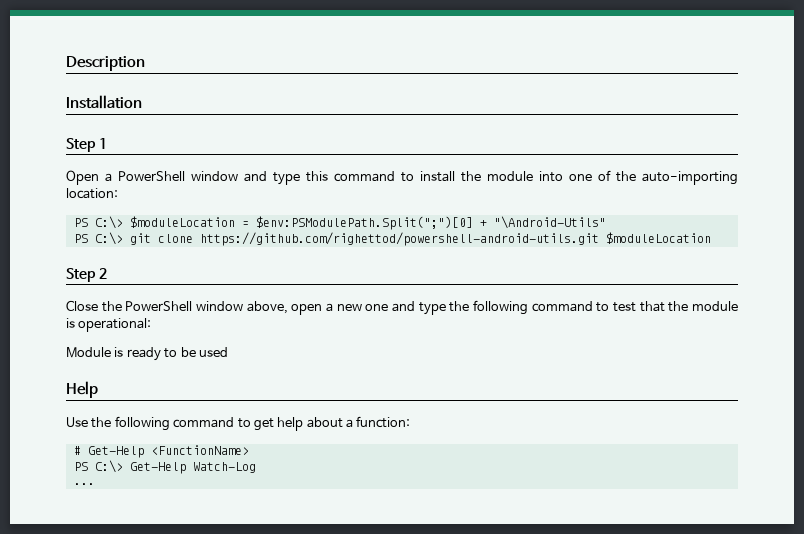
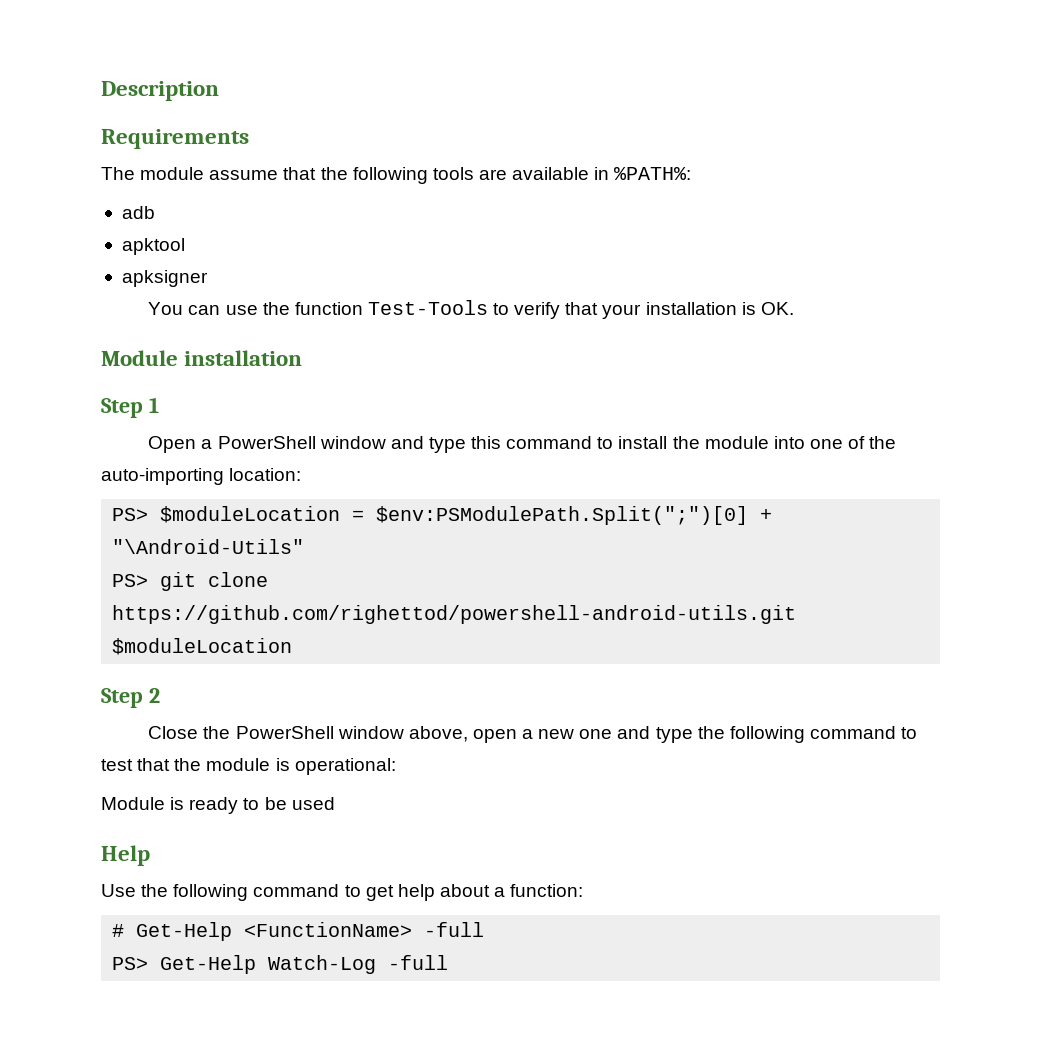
[66,95,142,109] Installation -> [101,129,249,149] [101,167,692,184] [121,206,155,219] [121,238,185,255] [121,270,208,287] [148,300,794,319] [101,350,303,366] Requirements // The module assume that the following tools are available in %PATH%: // adb // apktool // apksigner // You can use the function Test-Tools to verify that your installation is OK. // Module installation
[73,216,123,229] PS C:\> -> [112,508,149,521] PS>
[73,232,123,245] PS C:\> -> [112,574,149,587] PS>
[73,460,123,473] // PS C:\> -> [424,922,485,937] [112,957,149,970] -full // PS>
[73,483,95,485] // ... -> [388,955,449,970] -full

